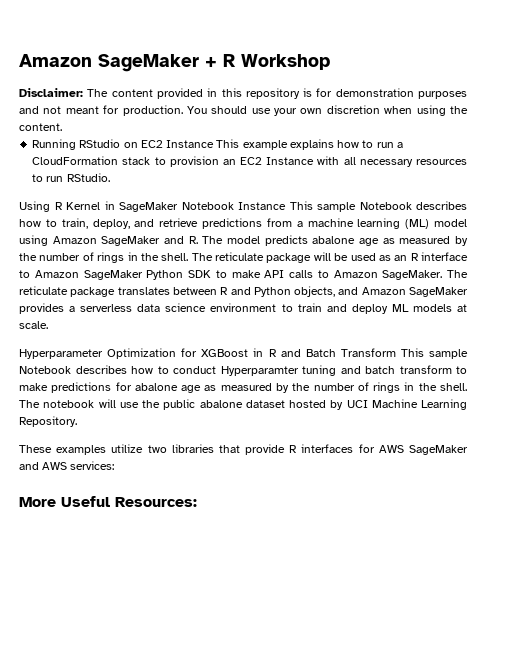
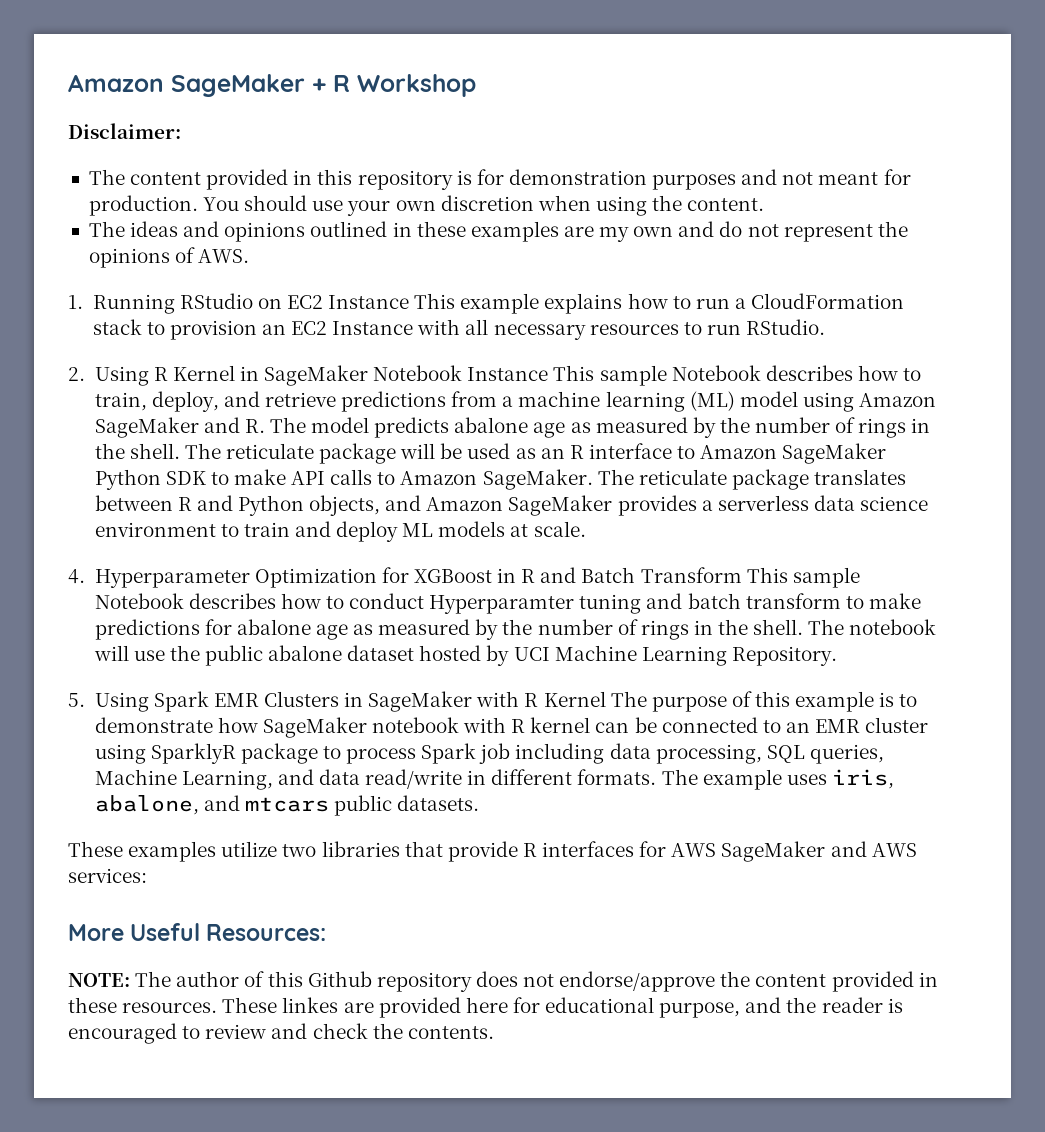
(83, 92) none -> (181, 131) //
(62, 127) none -> [88,221,908,242] [88,247,250,268] [68,295,83,309] The ideas and opinions outlined in these examples are my own and do not represent the opinions of AWS. // 1.
(110, 177) none -> [68,367,85,381] 2.
(48, 325) none -> [68,569,85,584] 4.
(77, 421) none -> [68,691,918,712] [94,717,929,738] [94,743,884,764] [94,769,894,790] [94,795,480,816] // 5. Using Spark EMR Clusters in SageMaker with R Kernel The purpose of this example is to demonstrate how SageMaker notebook with R kernel can be connected to an EMR cluster using SparklyR package to process Spark job including data processing, SQL queries, Machine Learning, and data read/write in different formats. The example uses iris, abalone, and mtcars public datasets.
(197, 502) none -> [68,971,938,992] [68,997,903,1018] [68,1023,494,1044] // NOTE: The author of this Github repository does not endorse/approve the content provided in these resources. These linkes are provided here for educational purpose, and the reader is encouraged to review and check the contents.

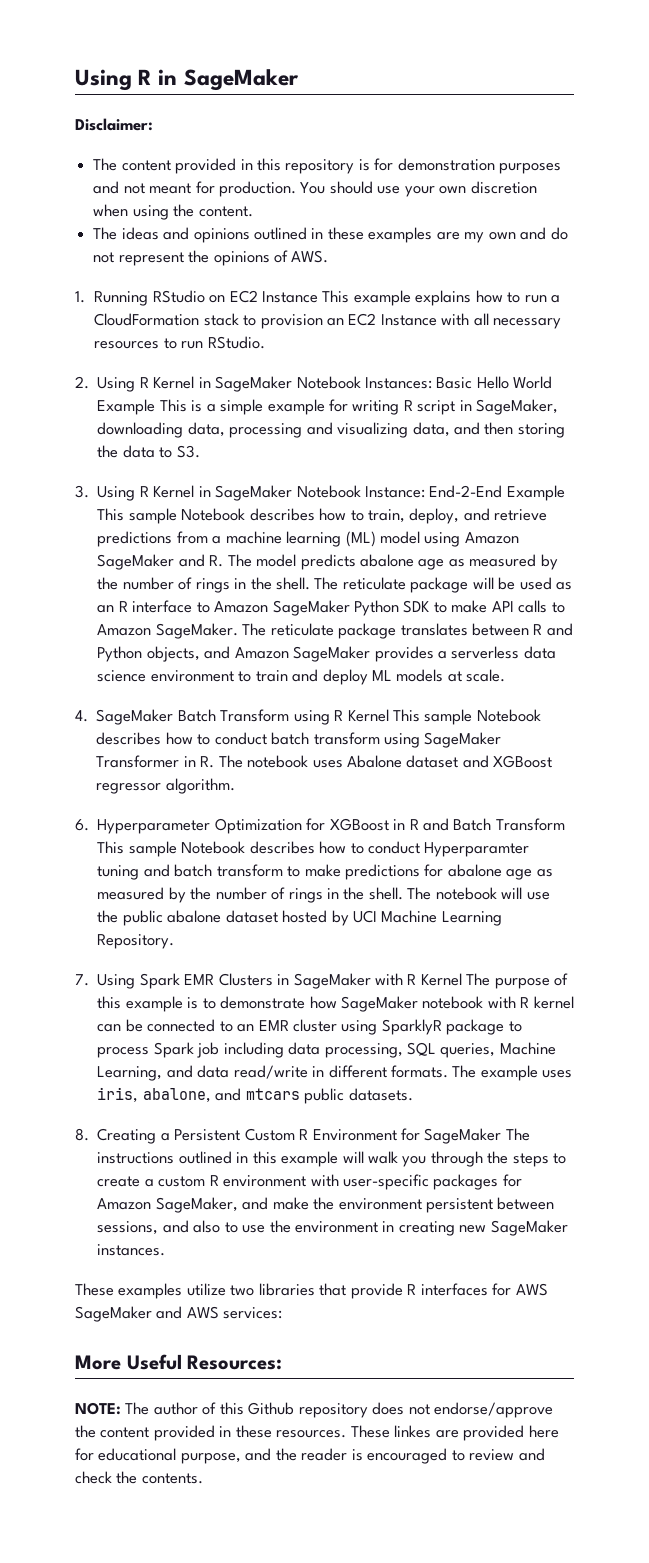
[68,74,476,97] Amazon SageMaker + R Workshop -> [75,69,299,91] Using R in SageMaker
[467,367,549,381] Instance -> [364,376,553,389] [97,399,559,415] [97,422,565,438] [97,445,200,458] [75,485,565,501] Instances: Basic Hello World Example This is a simple example for writing R script in SageMaker, downloading data, processing and visualizing data, and then storing the data to S3. // 3. Using R Kernel in SageMaker Notebook Instance: End-2-End Example
(85, 576) none -> [96,709,541,725] [96,732,502,748] [96,755,553,768] [96,778,235,794] [75,819,89,831] SageMaker Batch Transform using R Kernel This sample Notebook describes how to conduct batch transform using SageMaker Transformer in R. The notebook uses Abalone dataset and XGBoost regressor algorithm. // 6.
[68,693,85,707] 5. -> [75,974,89,986] 7.
(480, 803) none -> [75,1128,530,1144] [97,1151,567,1167] [97,1174,522,1190] [97,1197,555,1213] [97,1220,568,1236] [97,1244,166,1256] // 8. Creating a Persistent Custom R Environment for SageMaker The instructions outlined in this example will walk you through the steps to create a custom R environment with user-specific packages for Amazon SageMaker, and make the environment persistent between sessions, and also to use the environment in creating new SageMaker instances.

